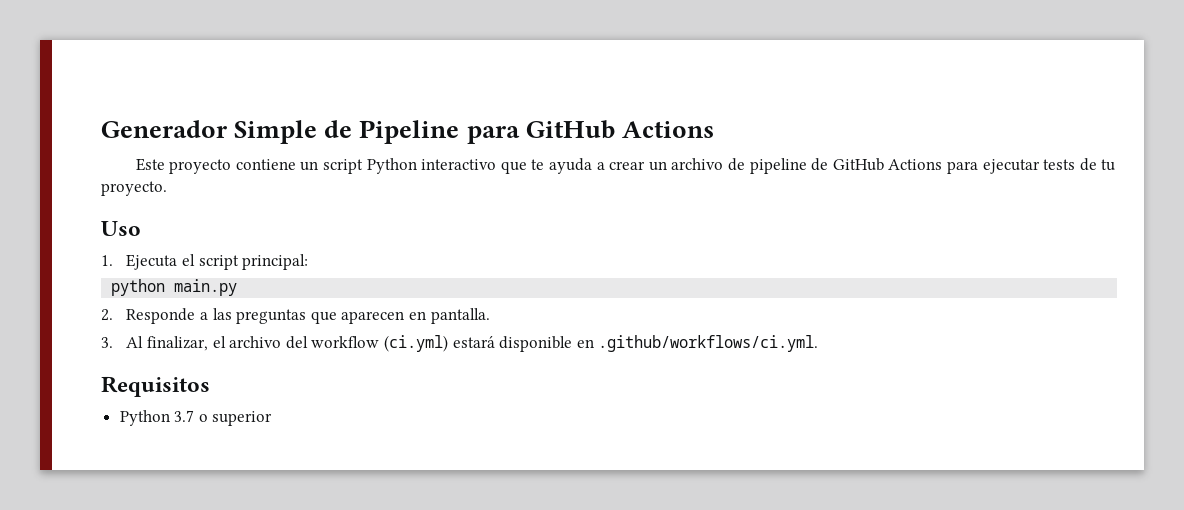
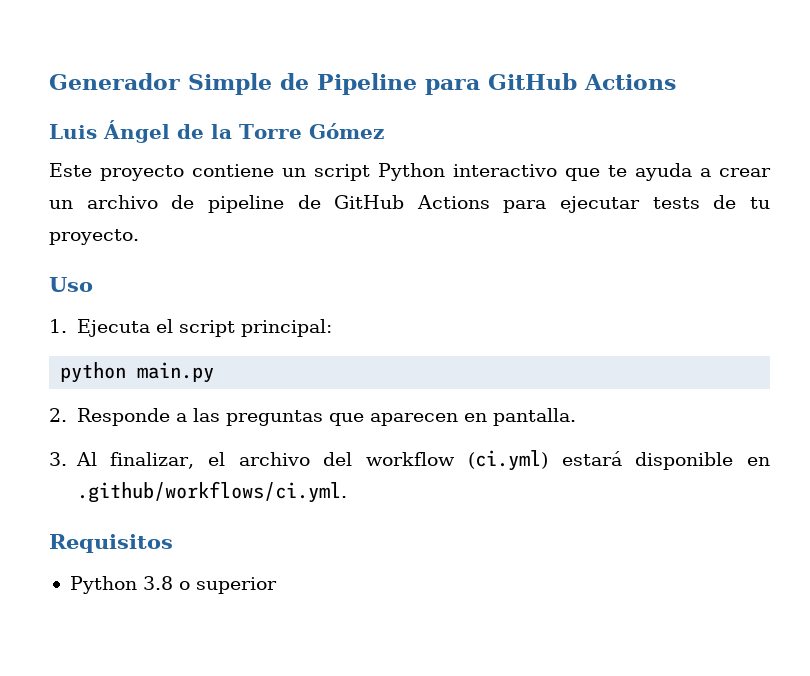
(714, 129) none -> [49,120,384,143] // Luis Ángel de la Torre Gómez
[174,410,195,422] 3.7 -> [142,576,173,590] 3.8

